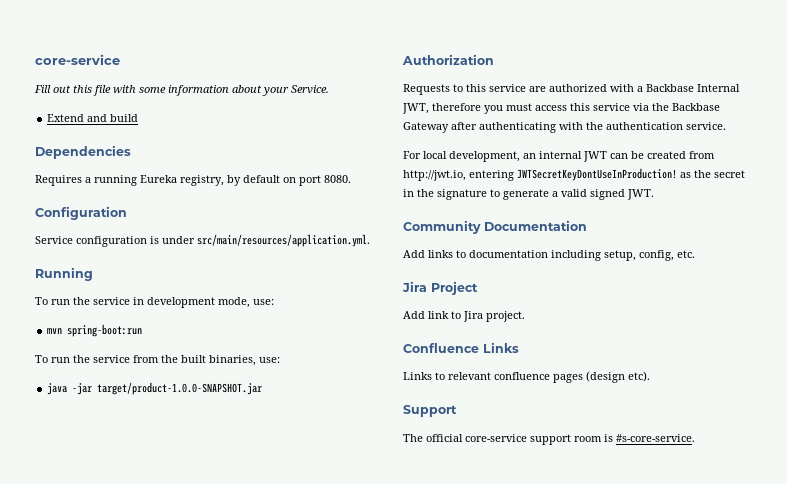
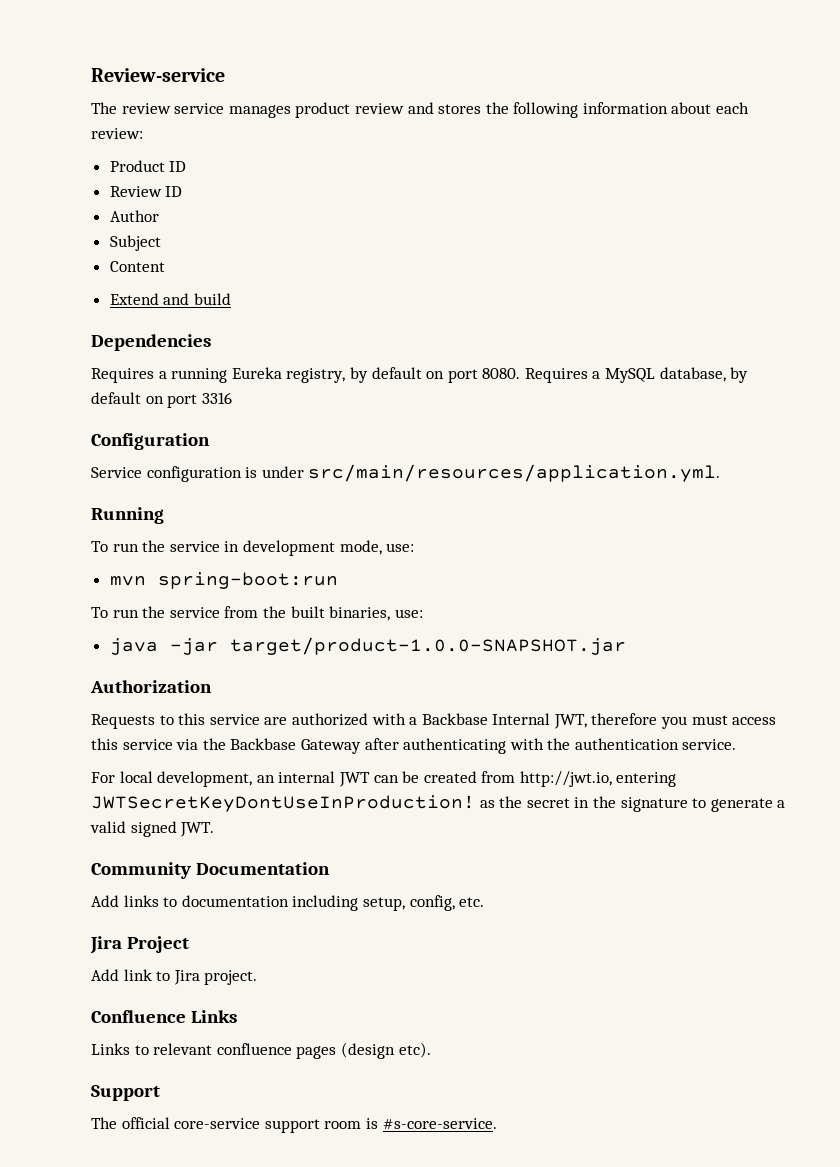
[35,54,120,65] [34,85,329,96] core-service // Fill out this file with some information about your Service. -> [91,68,225,82] [91,102,750,118] [91,128,143,139] [109,160,187,172] [109,186,183,197] [109,210,159,222] [109,235,161,251] [109,261,165,272] Review-service // The review service manages product review and stores the following information about each review: // Product ID // Review ID // Author // Subject // Content
(351, 179) none -> [524,367,749,383] [91,392,232,408] Requires a MySQL database, by default on port 3316

